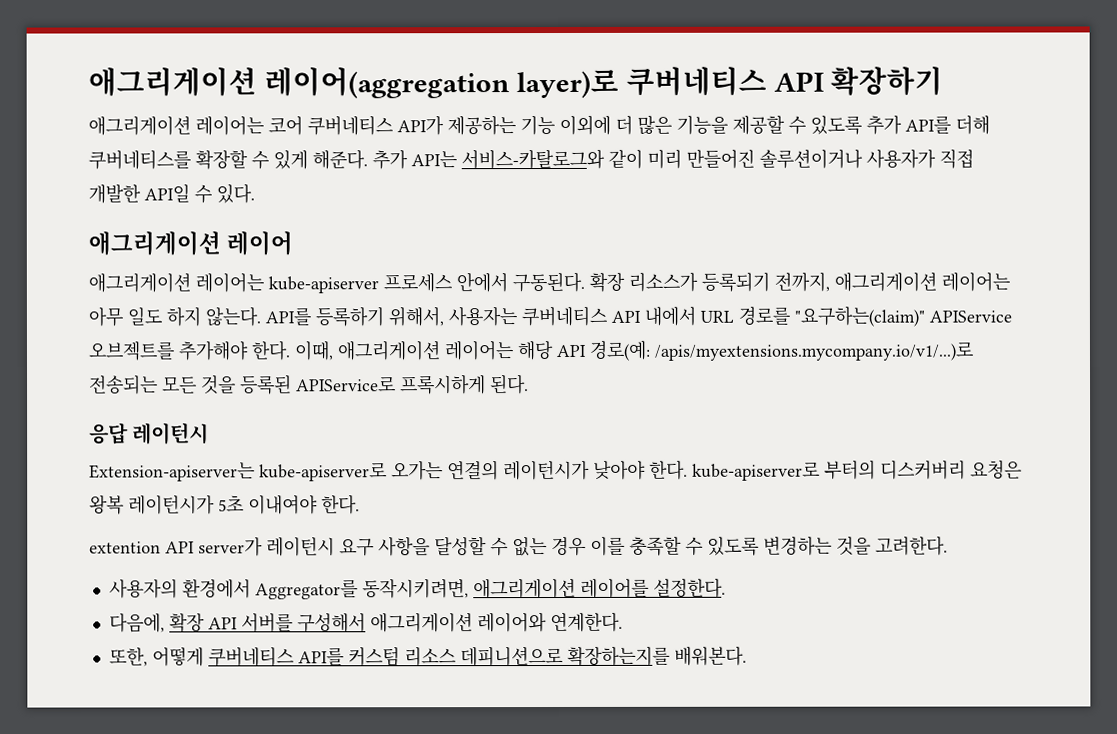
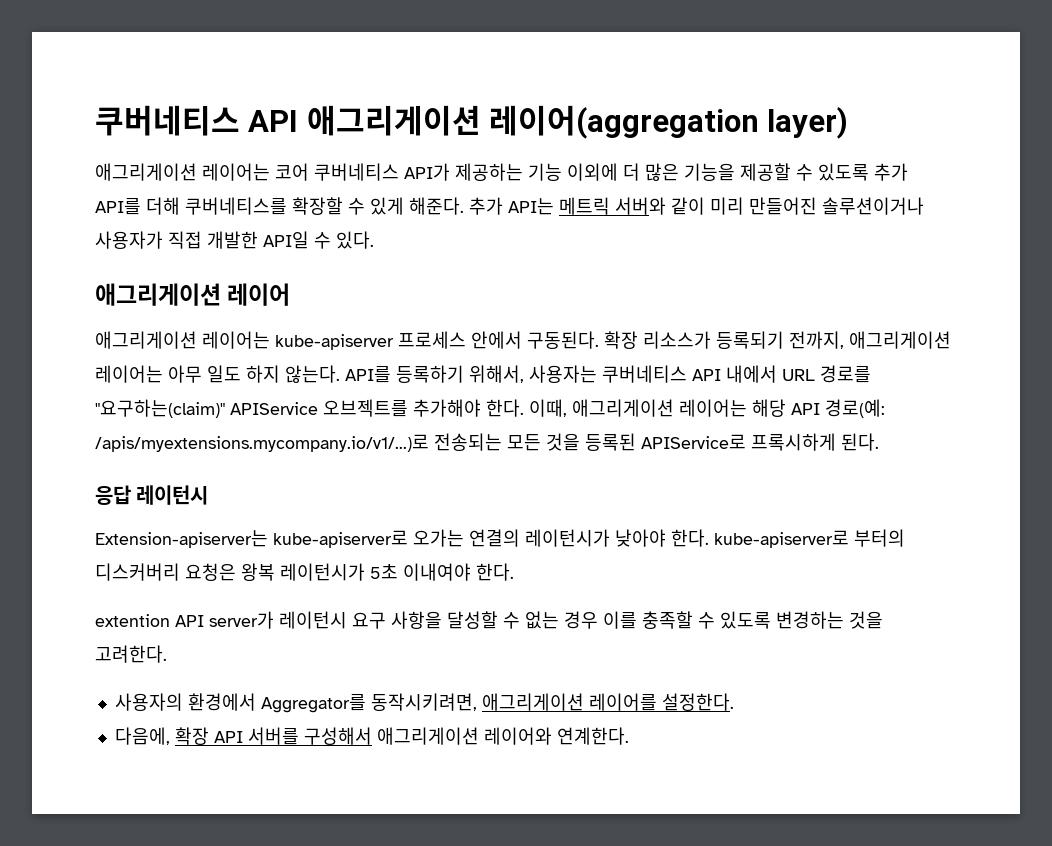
[88,66,944,99] 애그리게이션 레이어(aggregation layer)로 쿠버네티스 API 확장하기 -> [95,105,849,139] 쿠버네티스 API 애그리게이션 레이어(aggregation layer)
[461,148,605,170] 서비스-카탈로그와 -> [559,197,666,215] 메트릭 서버와
[108,645,747,667] // 또한, 어떻게 쿠버네티스 API를 커스텀 리소스 데피니션으로 확장하는지를 배워본다. -> (629, 736) none

